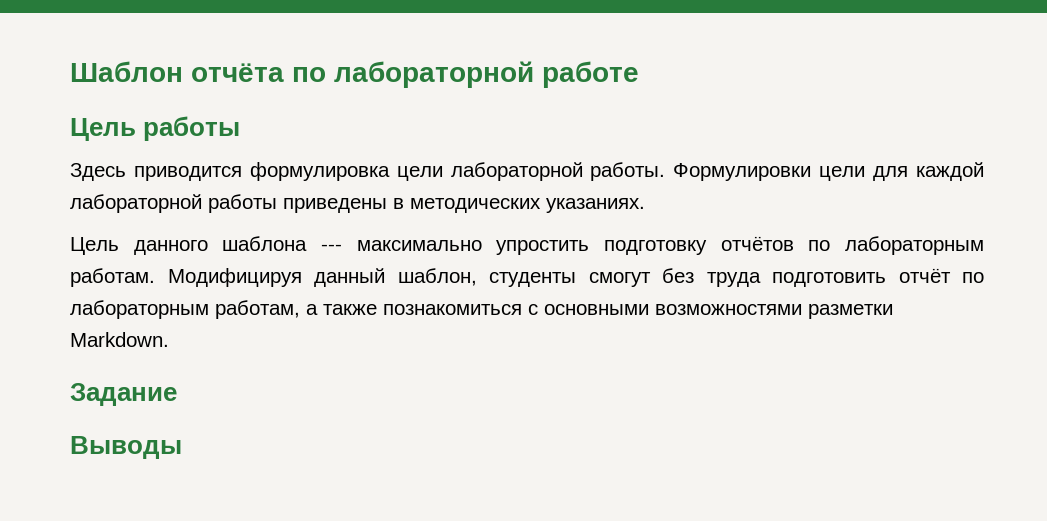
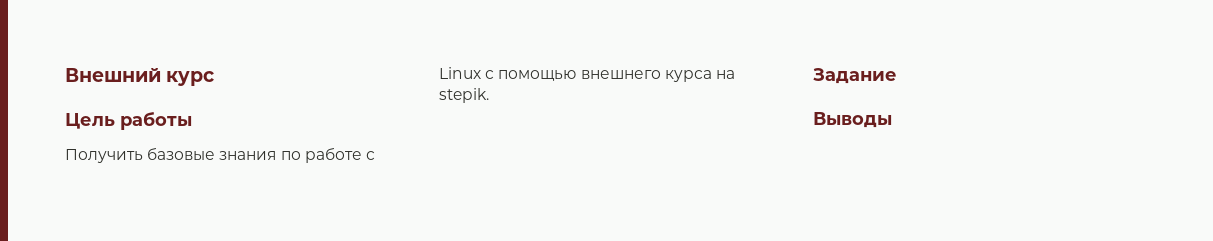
[70,61,639,88] [70,116,241,141] [70,162,985,181] [70,194,645,213] [70,236,984,255] [70,268,984,287] [70,300,893,319] [70,332,169,347] Шаблон отчёта по лабораторной работе // Цель работы // Здесь приводится формулировка цели лабораторной работы. Формулировки цели для каждой лабораторной работы приведены в методических указаниях. // Цель данного шаблона --- максимально упростить подготовку отчётов по лабораторным работам. Модифицируя данный шаблон, студенты смогут без труда подготовить отчёт по лабораторным работам, а также познакомиться с основными возможностями разметки Markdown. -> [65,68,215,86] [65,112,192,130] [65,147,375,163] [439,67,735,82] [439,88,489,103] Внешний курс // Цель работы // Получить базовые знания по работе с Linux с помощью внешнего курса на stepik.

